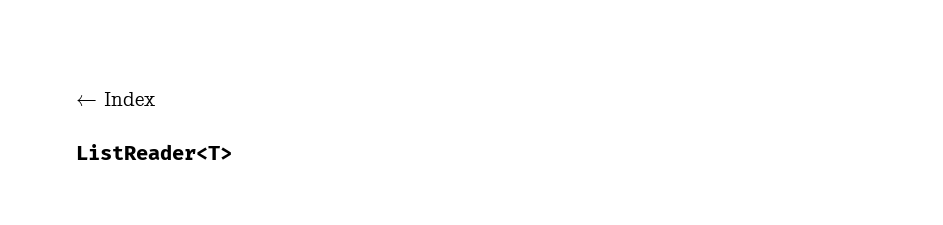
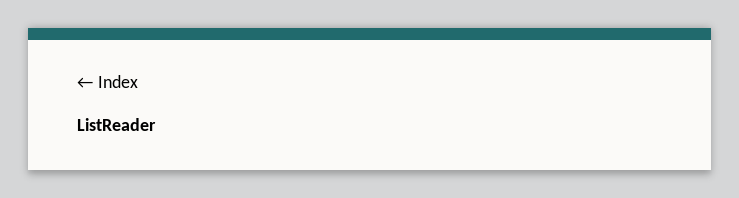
[76,144,232,160] ListReader<T> -> [77,118,156,131] ListReader

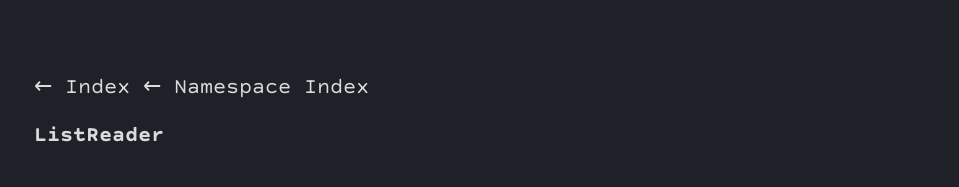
(138, 81) none -> [143,78,369,98] ← Namespace Index

